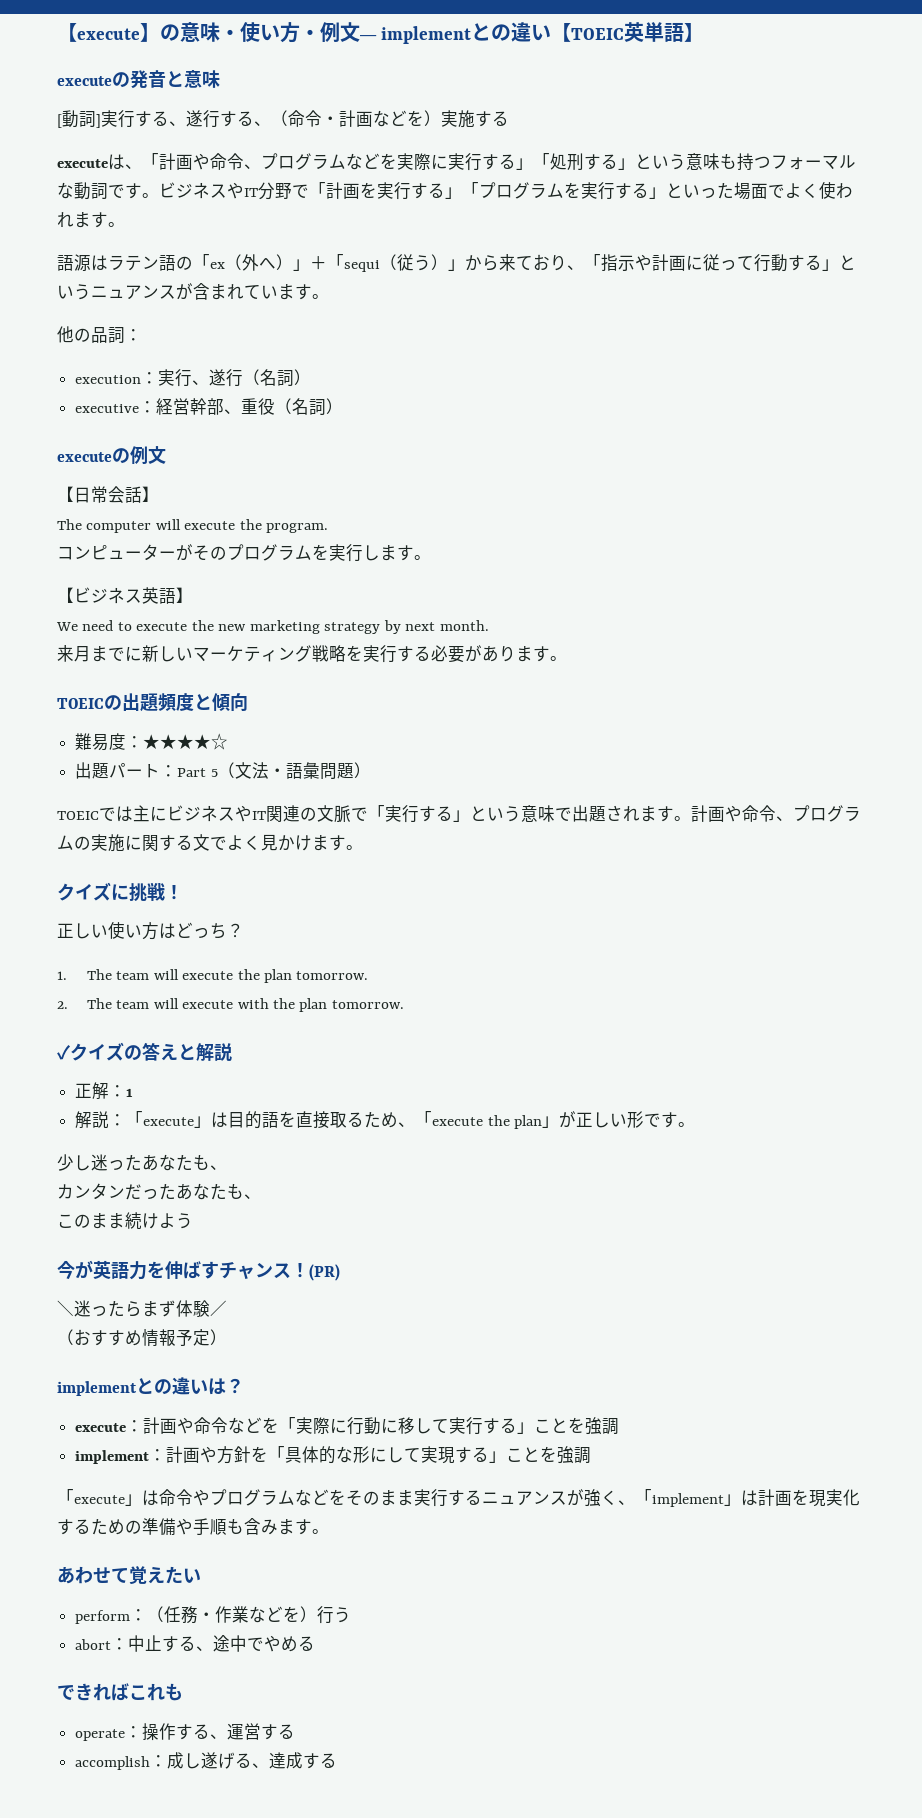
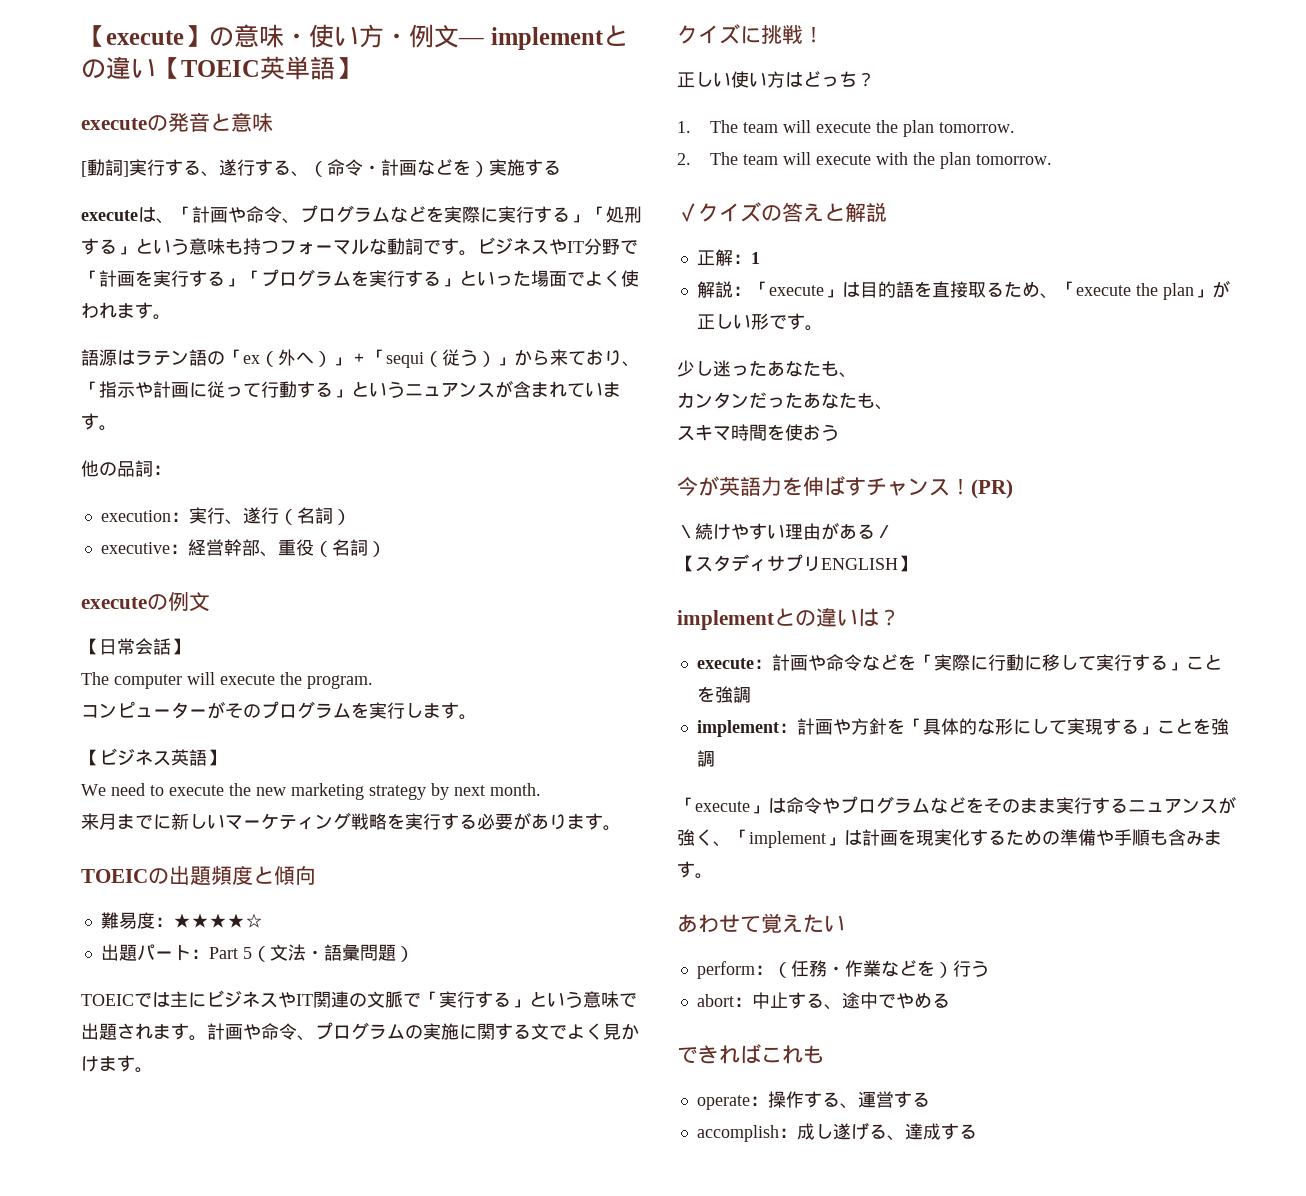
[57,1212,176,1229] このまま続けよ -> [677,424,821,441] スキマ時間を使お
[74,1300,227,1317] [57,1329,227,1347] 迷ったらまず体験／ // （おすすめ情報予定） -> [695,522,893,540] [677,554,916,572] 続けやすい理由がある／ // 【スタディサプリENGLISH】

